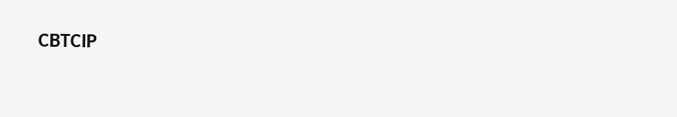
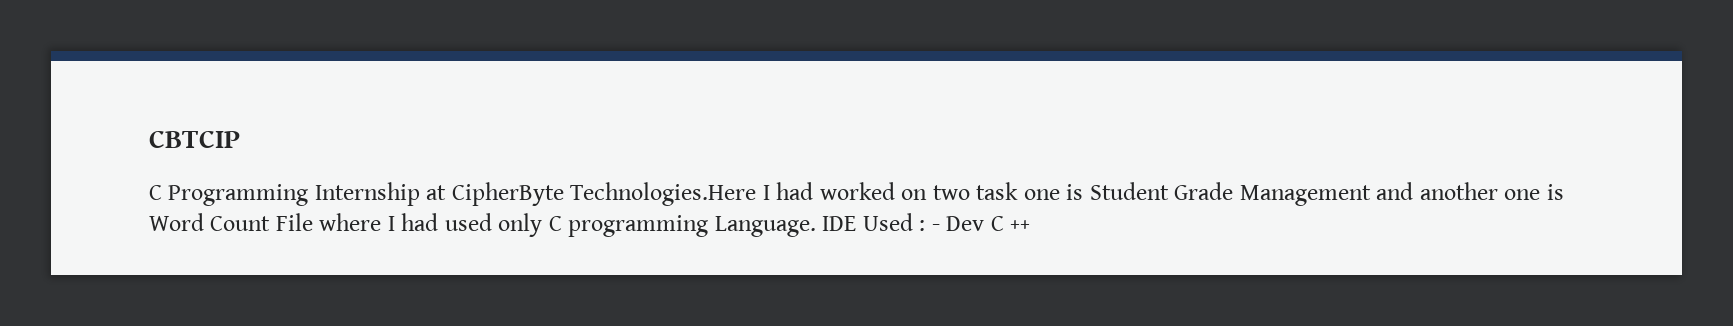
(98, 40) none -> [149,182,1564,206] [149,213,1031,237] // C Programming Internship at CipherByte Technologies.Here I had worked on two task one is Student Grade Management and another one is Word Count File where I had used only C programming Language. IDE Used : - Dev C ++

